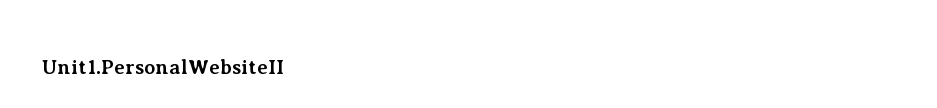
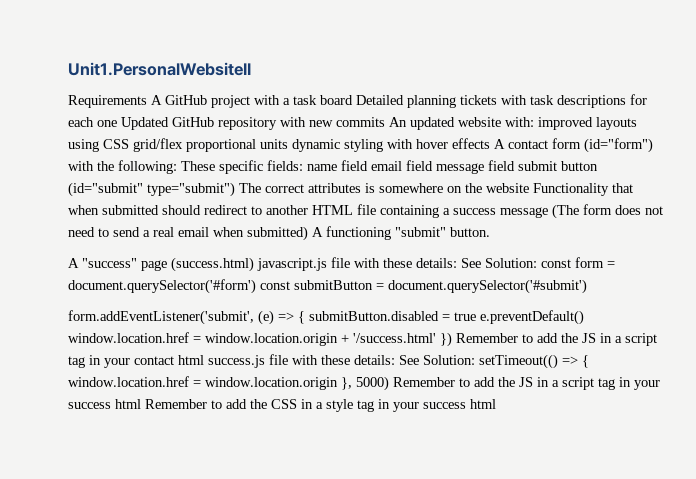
(284, 66) none -> [68,94,647,108] [68,117,637,130] [68,138,653,153] [68,160,598,174] [68,182,633,197] [68,204,663,219] [68,226,490,241] [68,257,615,272] [68,279,587,294] [68,310,584,325] [68,332,657,347] [68,354,589,369] [68,376,660,391] [68,399,496,412] // Requirements A GitHub project with a task board Detailed planning tickets with task descriptions for each one Updated GitHub repository with new commits An updated website with: improved layouts using CSS grid/flex proportional units dynamic styling with hover effects A contact form (id="form") with the following: These specific fields: name field email field message field submit button (id="submit" type="submit") The correct attributes is somewhere on the website Functionality that when submitted should redirect to another HTML file containing a success message (The form does not need to send a real email when submitted) A functioning "submit" button. // A "success" page (success.html) javascript.js file with these details: See Solution: const form = document.querySelector('#form') const submitButton = document.querySelector('#submit') // form.addEventListener('submit', (e) => { submitButton.disabled = true e.preventDefault() window.location.href = window.location.origin + '/success.html' }) Remember to add the JS in a script tag in your contact html success.js file with these details: See Solution: setTimeout(() => { window.location.href = window.location.origin }, 5000) Remember to add the JS in a script tag in your success html Remember to add the CSS in a style tag in your success html

